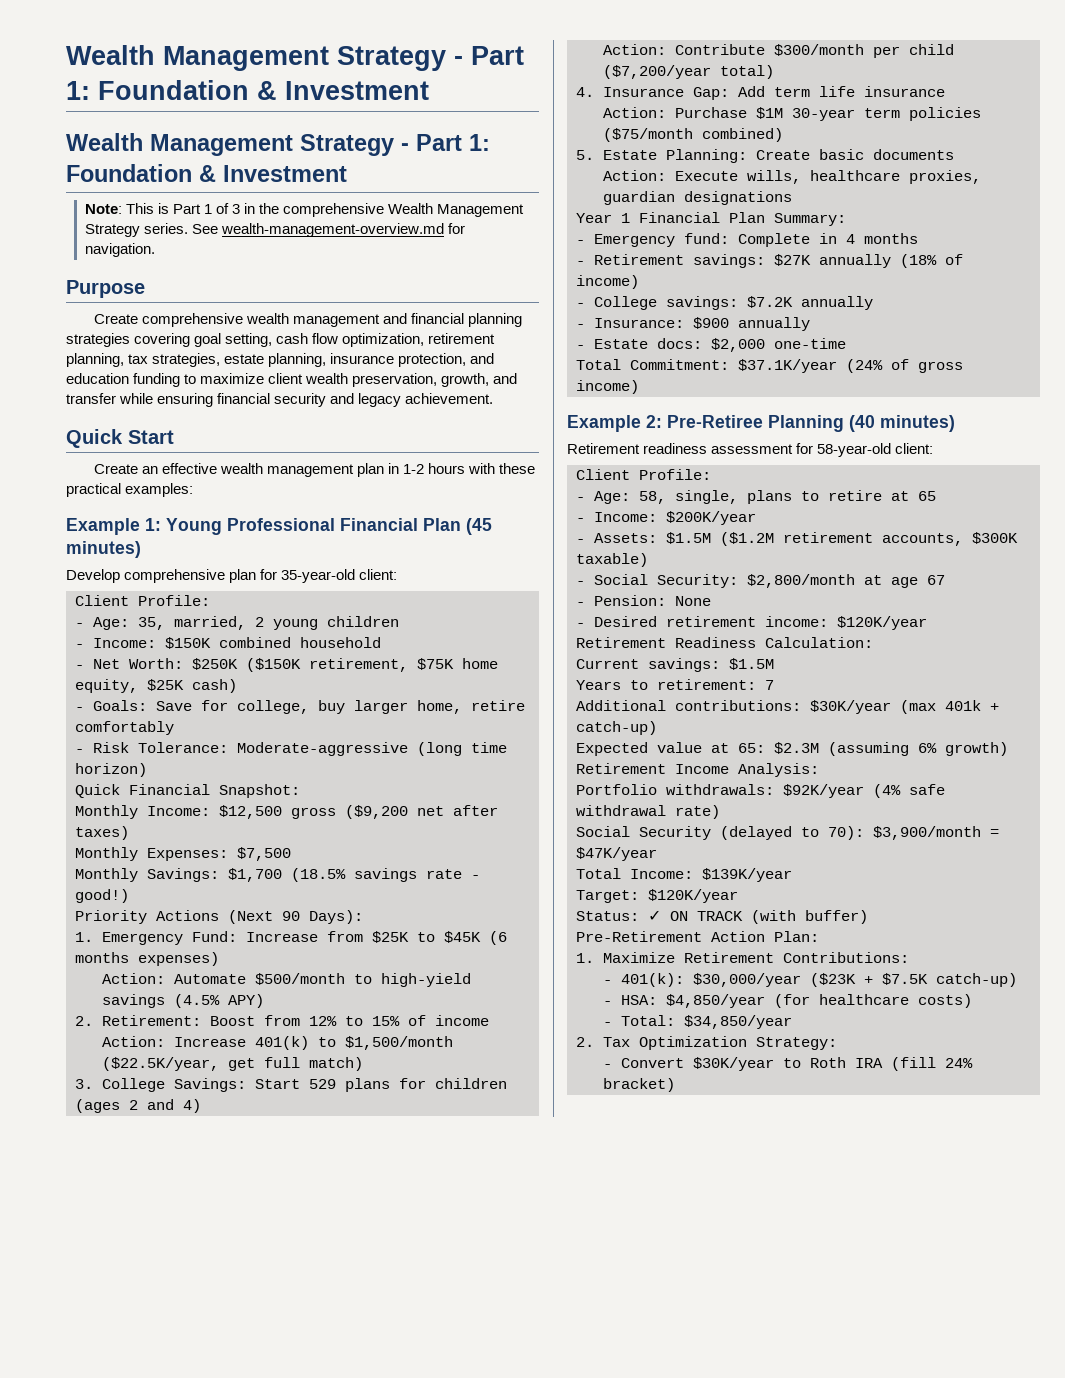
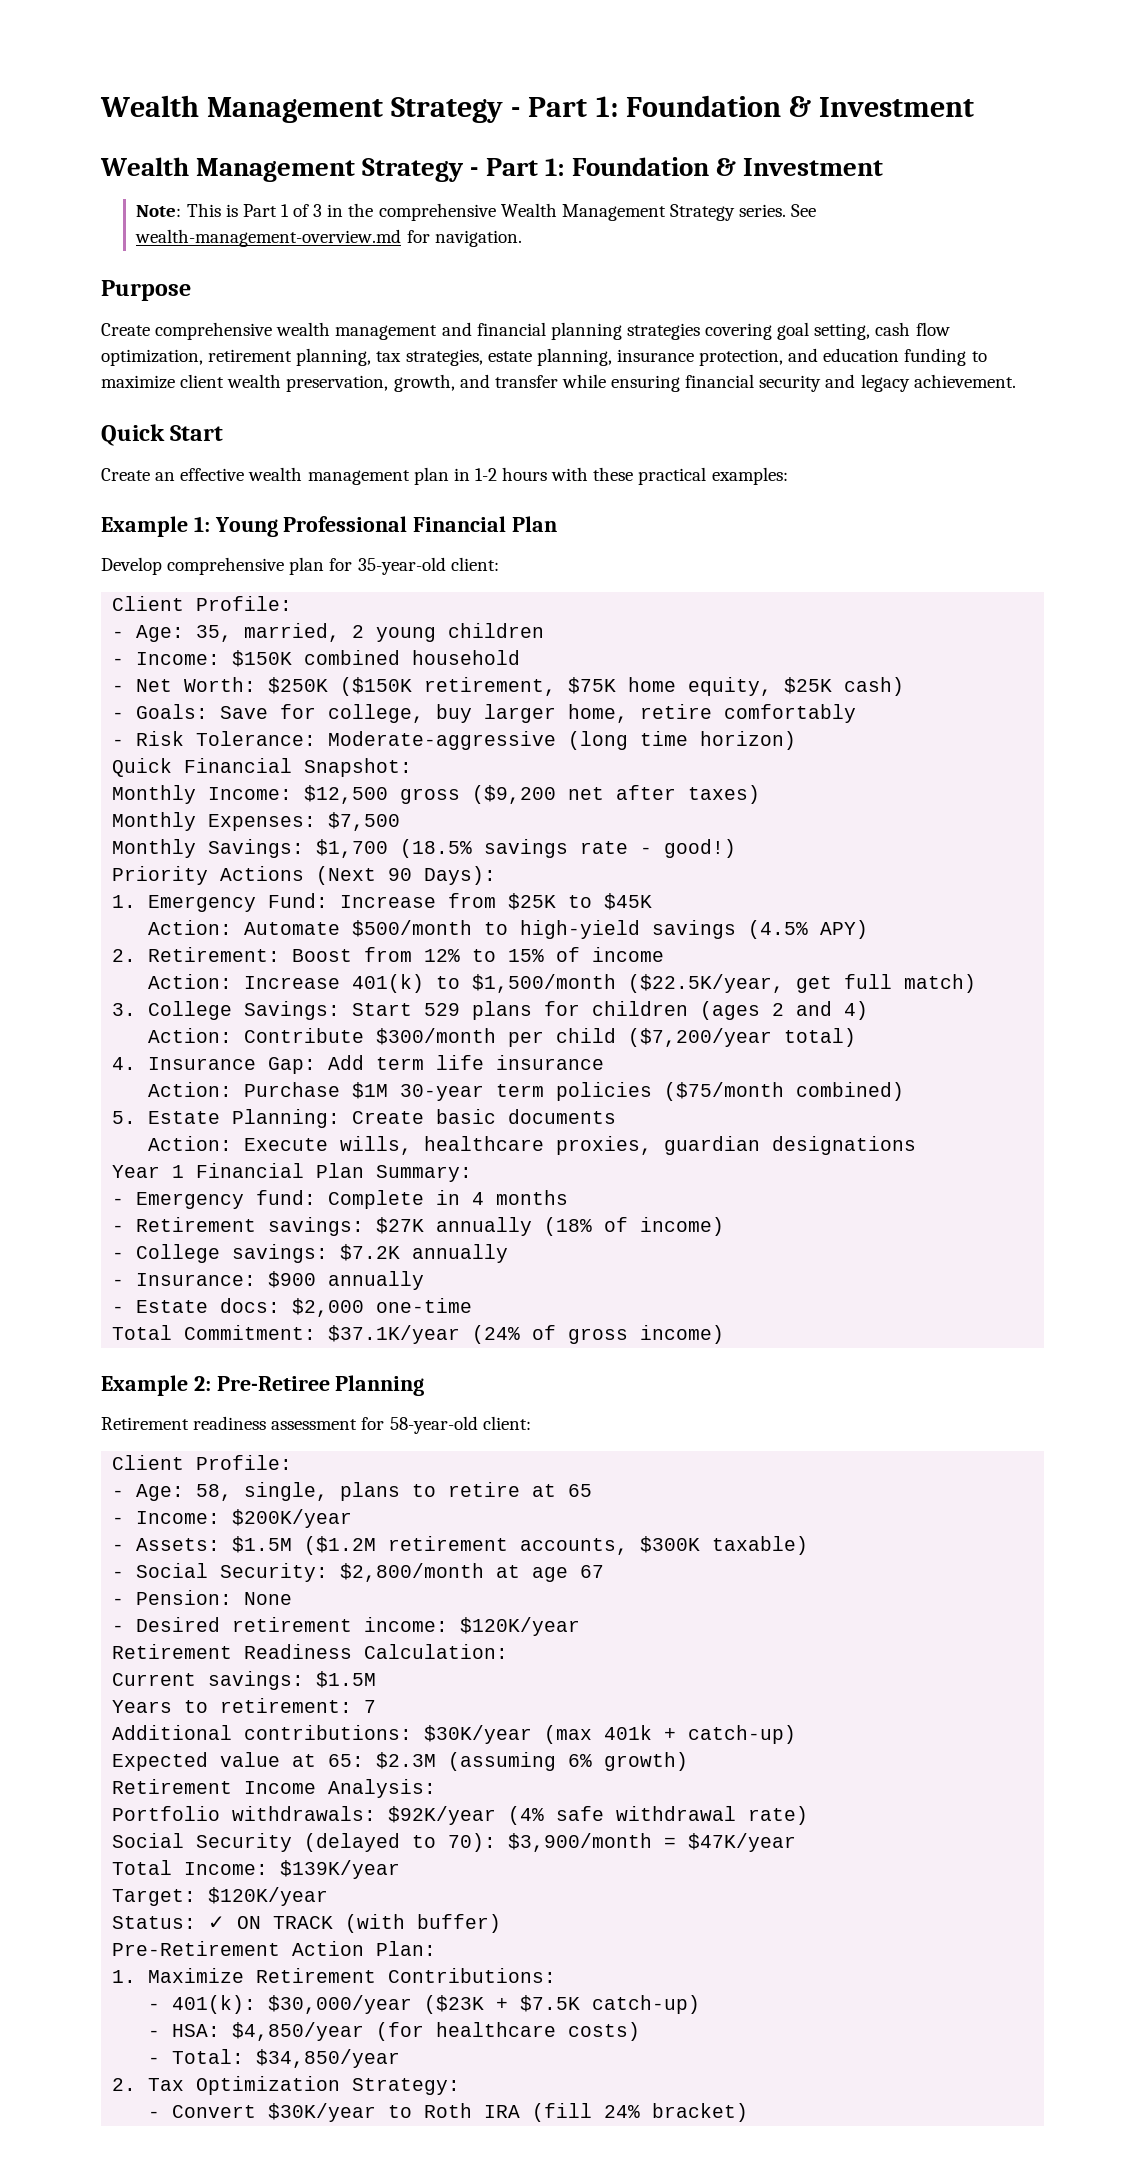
[466,518,492,535] [66,541,141,558] (45 minutes) -> (558, 524) none
[489,931,507,945] [75,952,219,966] (6 months expenses) -> (653, 901) none
[849,415,955,432] (40 minutes) -> (425, 1385) none

